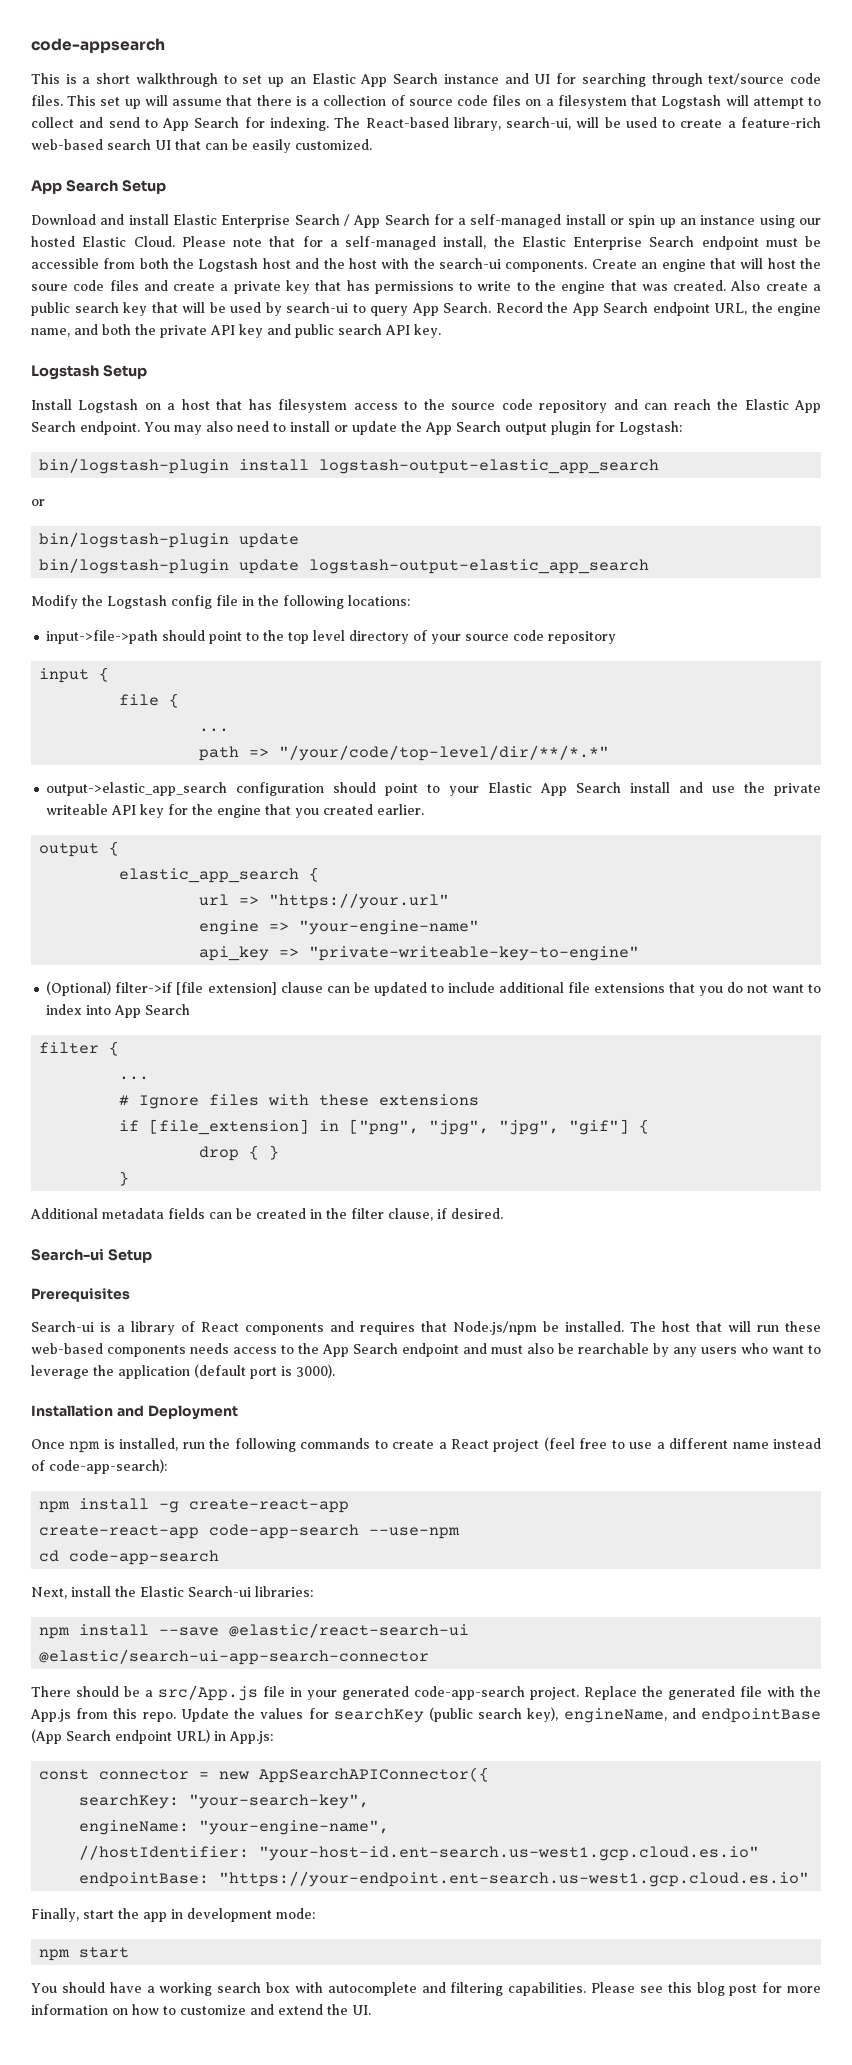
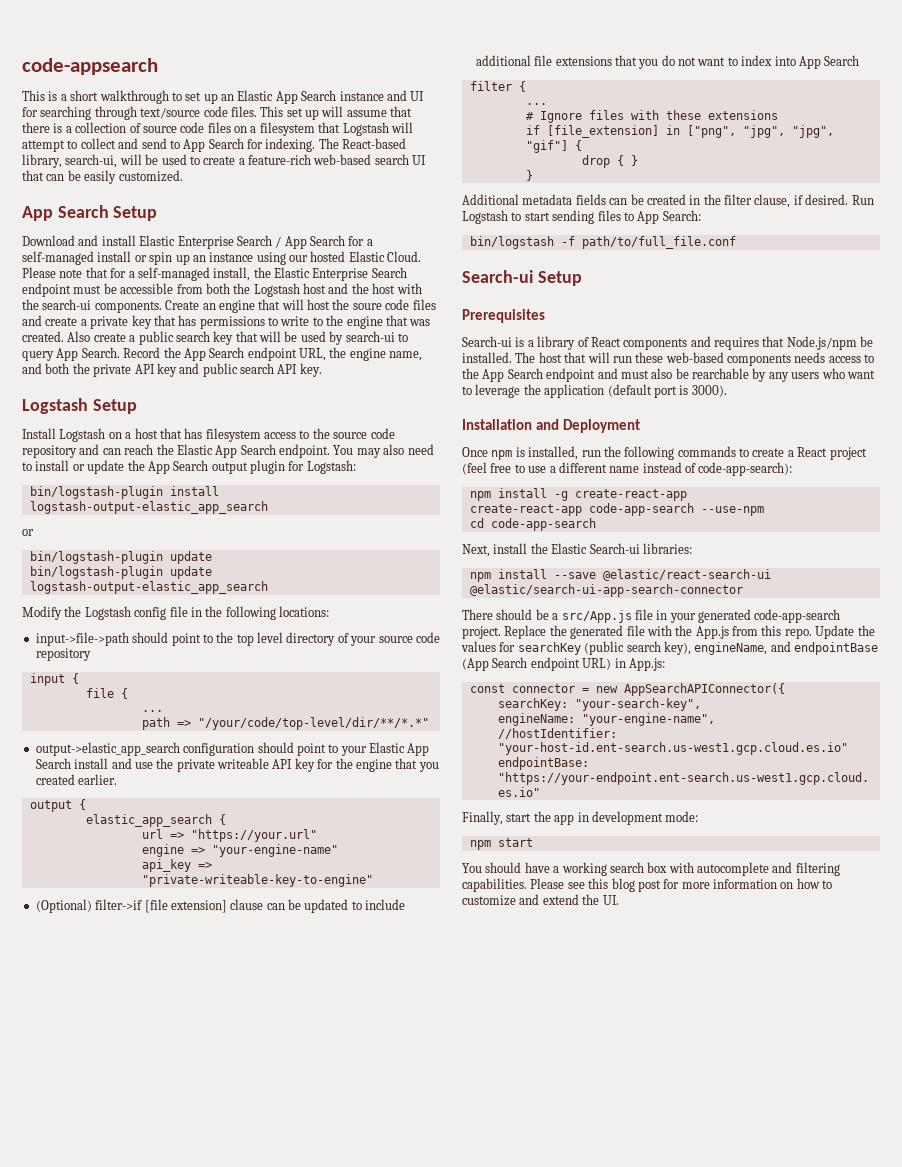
(503, 1213) none -> [851,195,874,205] [462,210,701,224] [469,236,736,249] Run Logstash to start sending files to App Search: // bin/logstash -f path/to/full_file.conf

